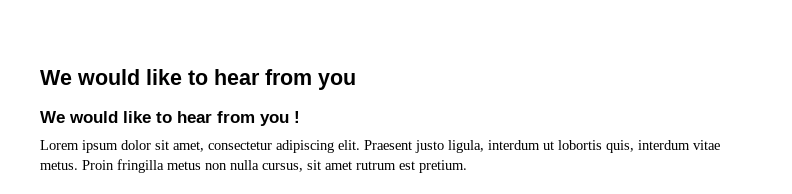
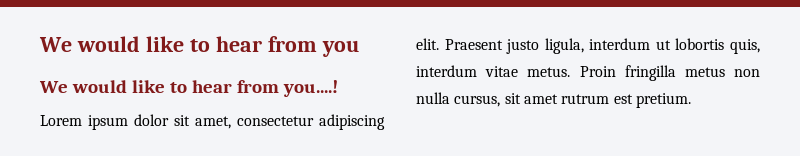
[260,111,300,126] you ! -> [282,80,338,97] you....!

